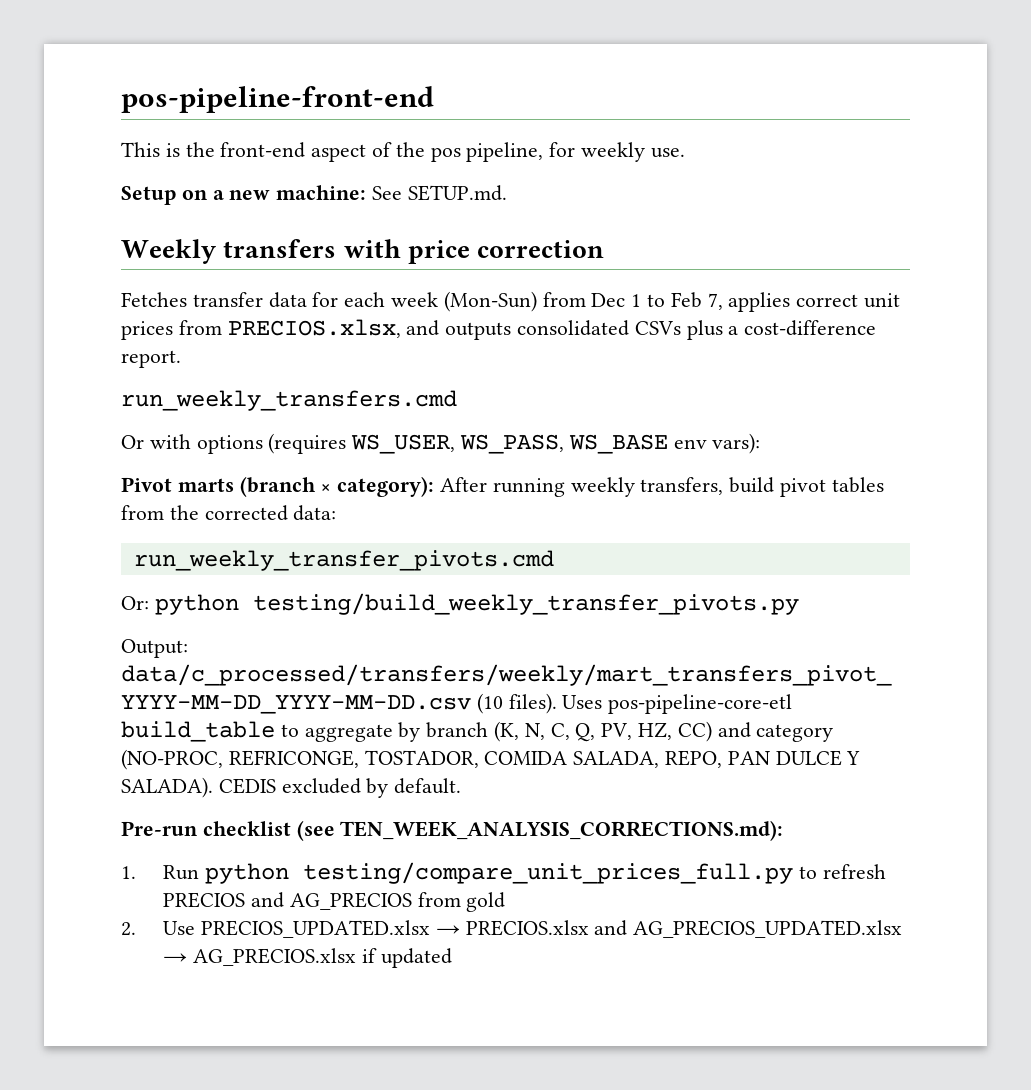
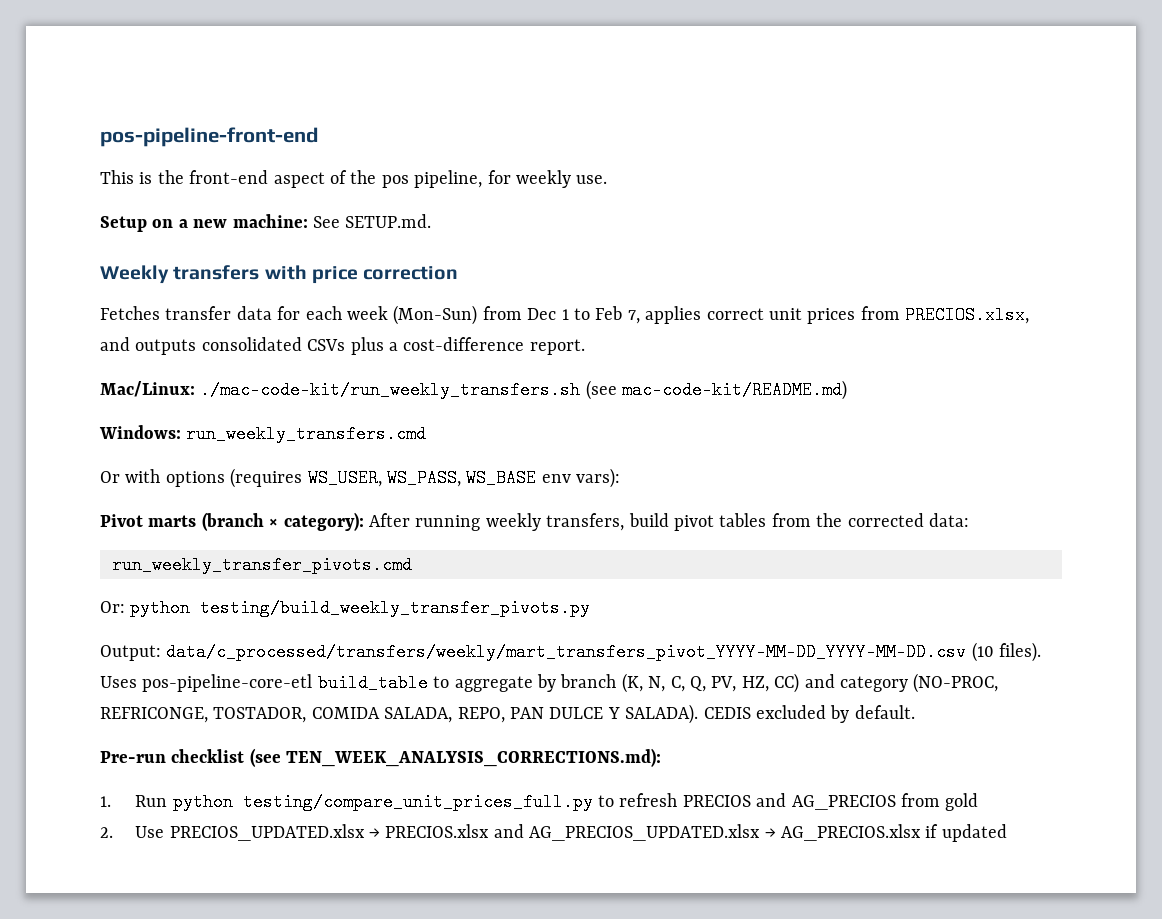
(181, 359) none -> [100,380,848,400] [99,425,181,439] Mac/Linux: ./mac-code-kit/run_weekly_transfers.sh (see mac-code-kit/README.md) // Windows:

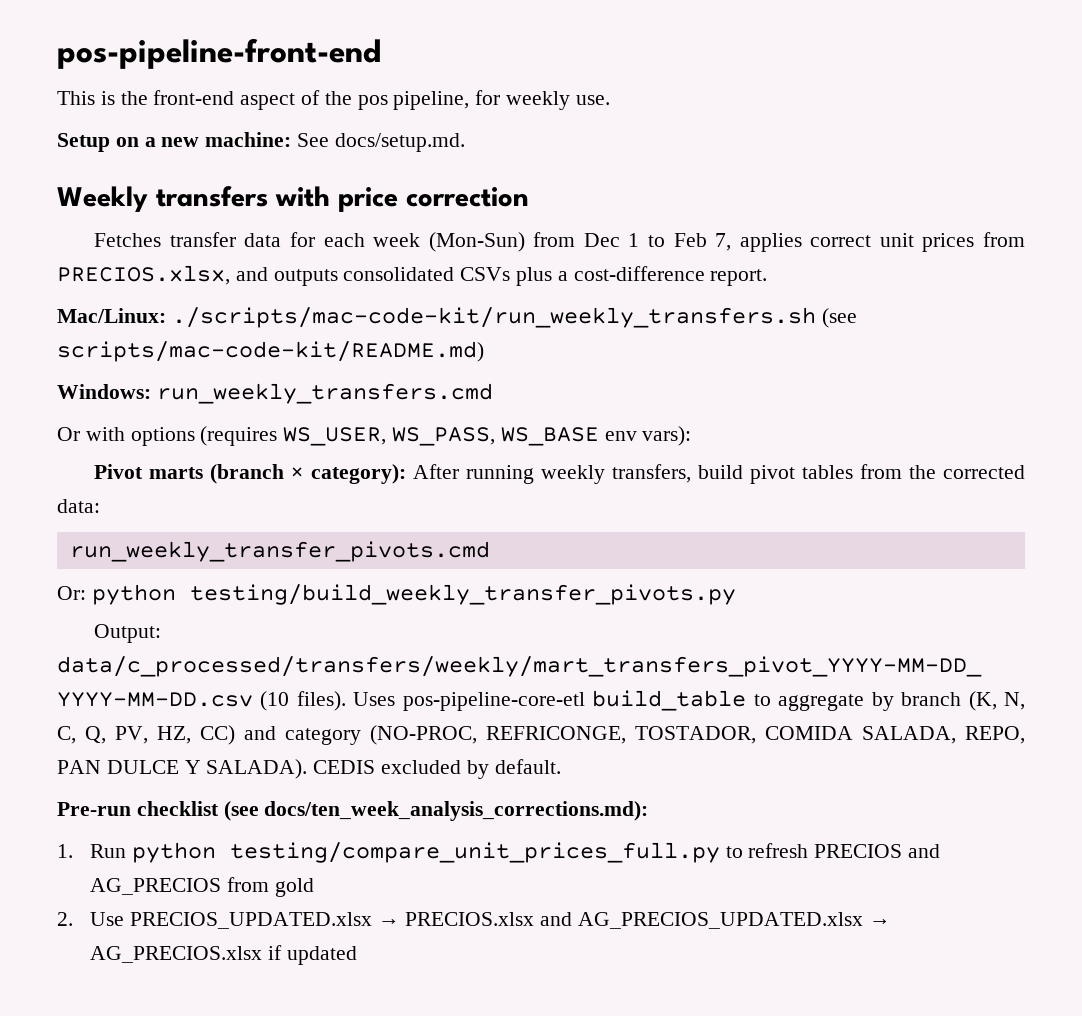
[345,214,432,228] SETUP.md. -> [334,133,465,152] docs/setup.md.
[200,380,848,400] ./mac-code-kit/run_weekly_transfers.sh (see mac-code-kit/README.md) -> [171,307,857,328] [57,341,484,362] ./scripts/mac-code-kit/run_weekly_transfers.sh (see scripts/mac-code-kit/README.md)
[286,748,662,767] TEN_WEEK_ANALYSIS_CORRECTIONS.md): -> [264,801,649,821] docs/ten_week_analysis_corrections.md):

